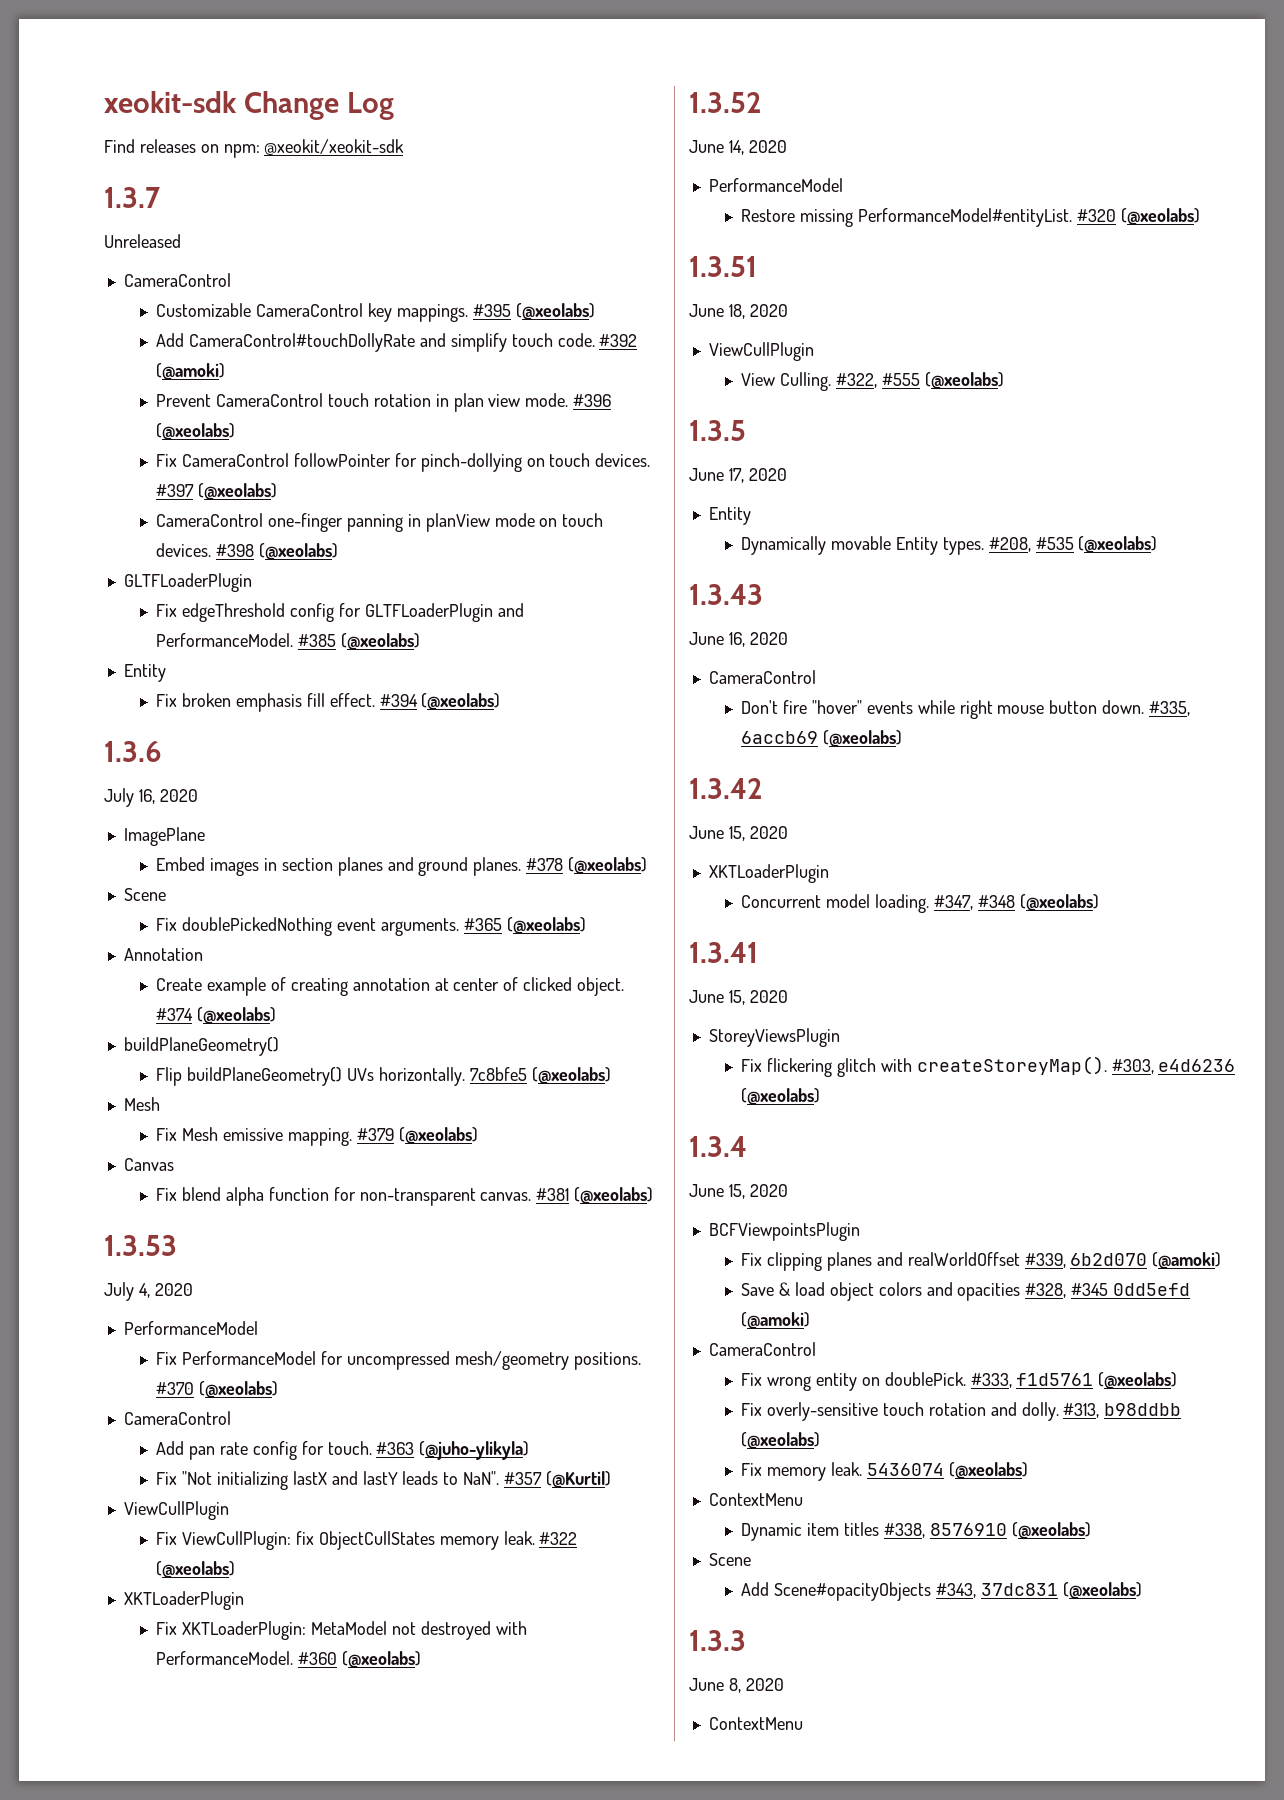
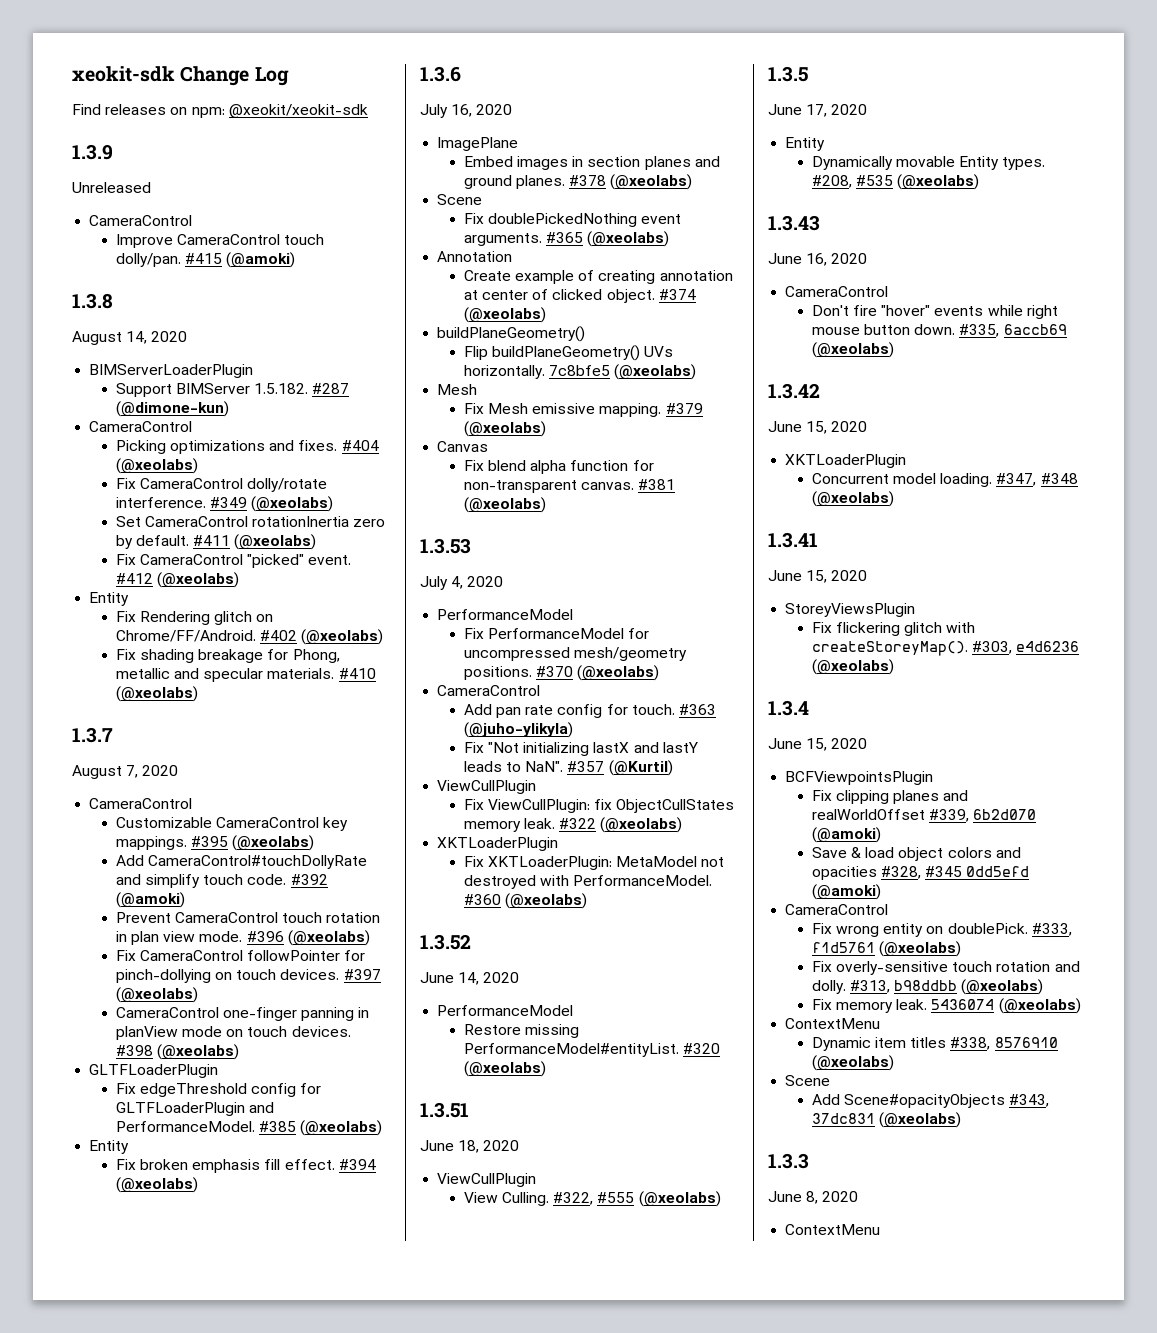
[104,187,160,208] [104,234,181,248] 1.3.7 // Unreleased -> [72,144,113,160] [72,182,151,193] [89,215,193,226] [115,234,325,248] [115,252,296,268] [72,293,113,309] [72,331,188,345] [89,364,254,378] [115,383,350,397] [115,401,229,417] [89,421,193,432] [115,440,379,454] [115,458,198,474] [115,478,328,492] [115,496,334,512] [115,516,386,527] [115,534,317,550] [115,554,352,568] [115,572,239,588] [89,592,130,606] [115,611,274,625] [115,629,384,645] [115,649,340,663] [115,668,376,682] [115,686,198,702] [72,727,113,743] [72,765,179,779] 1.3.9 // Unreleased // CameraControl // Improve CameraControl touch dolly/pan. #415 (@amoki) // 1.3.8 // August 14, 2020 // BIMServerLoaderPlugin // Support BIMServer 1.5.182. #287 (@dimone-kun) // CameraControl // Picking optimizations and fixes. #404 (@xeolabs) // Fix CameraControl dolly/rotate interference. #349 (@xeolabs) // Set CameraControl rotationInertia zero by default. #411 (@xeolabs) // Fix CameraControl "picked" event. #412 (@xeolabs) // Entity // Fix Rendering glitch on Chrome/FF/Android. #402 (@xeolabs) // Fix shading breakage for Phong, metallic and specular materials. #410 (@xeolabs) // 1.3.7 // August 7, 2020

